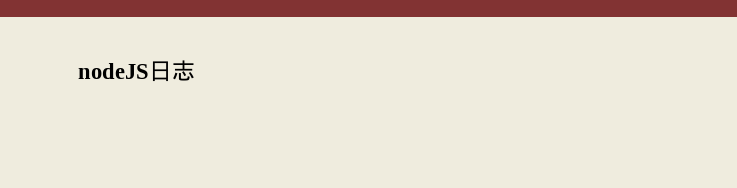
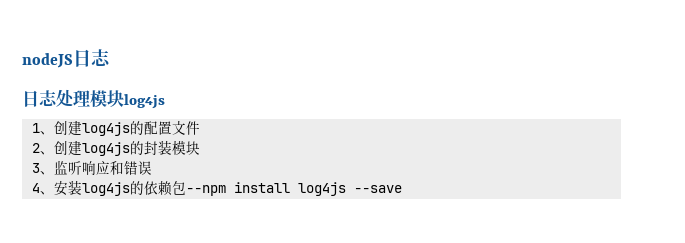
(195, 70) none -> [22,89,165,109] [32,120,201,136] [32,140,201,156] [32,160,153,175] [32,180,403,196] // 日志处理模块log4js // 1、创建log4js的配置文件 // 2、创建log4js的封装模块 // 3、监听响应和错误 // 4、安装log4js的依赖包--npm install log4js --save

